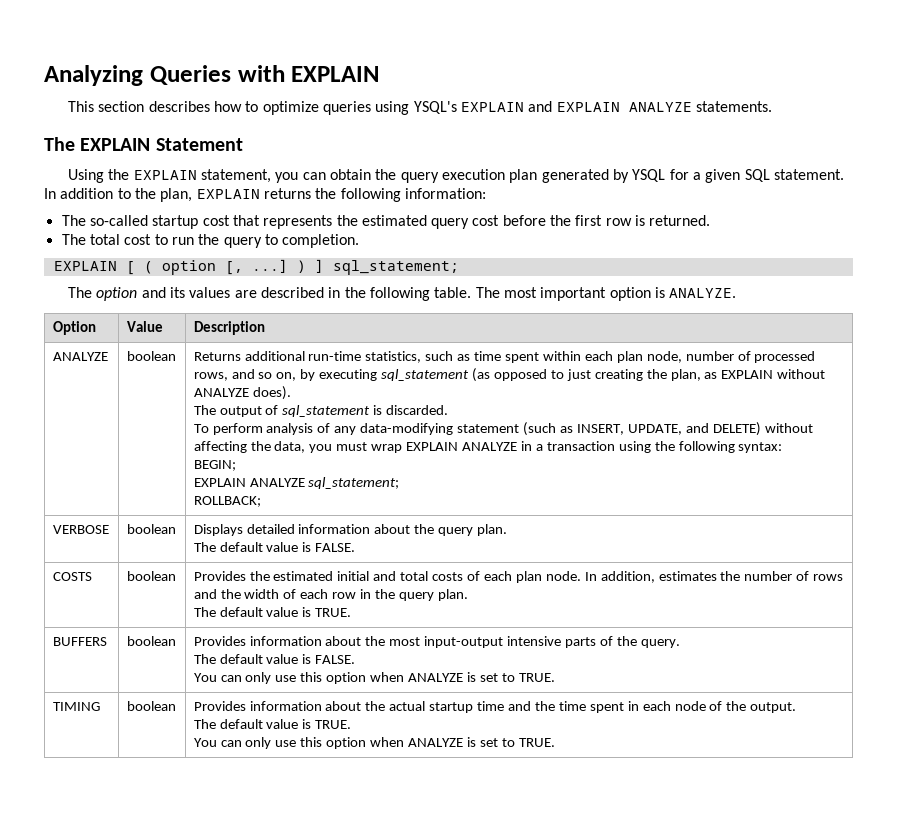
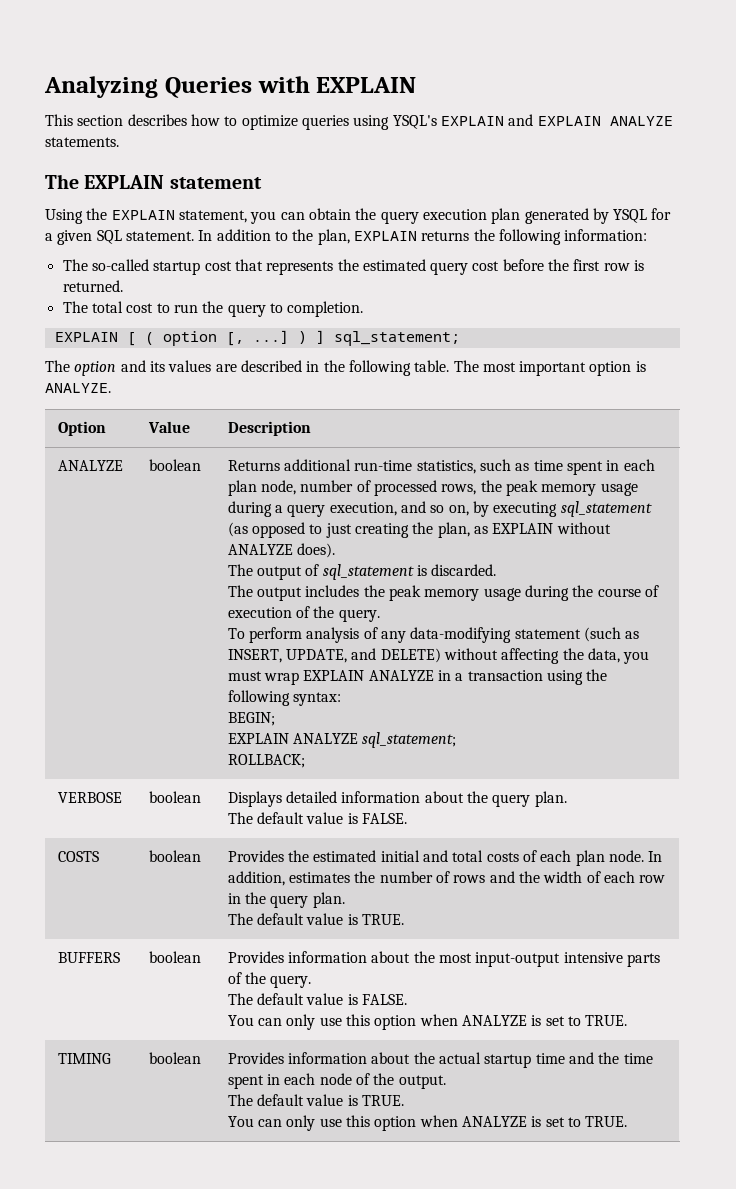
[155,138,243,151] Statement -> [169,177,262,189] statement
[542,351,581,361] within -> [606,460,620,471] in
(228, 376) none -> [480,480,638,496] [227,501,397,517] the peak memory usage during a query execution,
(449, 410) none -> [227,585,659,601] [227,606,380,622] // The output includes the peak memory usage during the course of execution of the query.

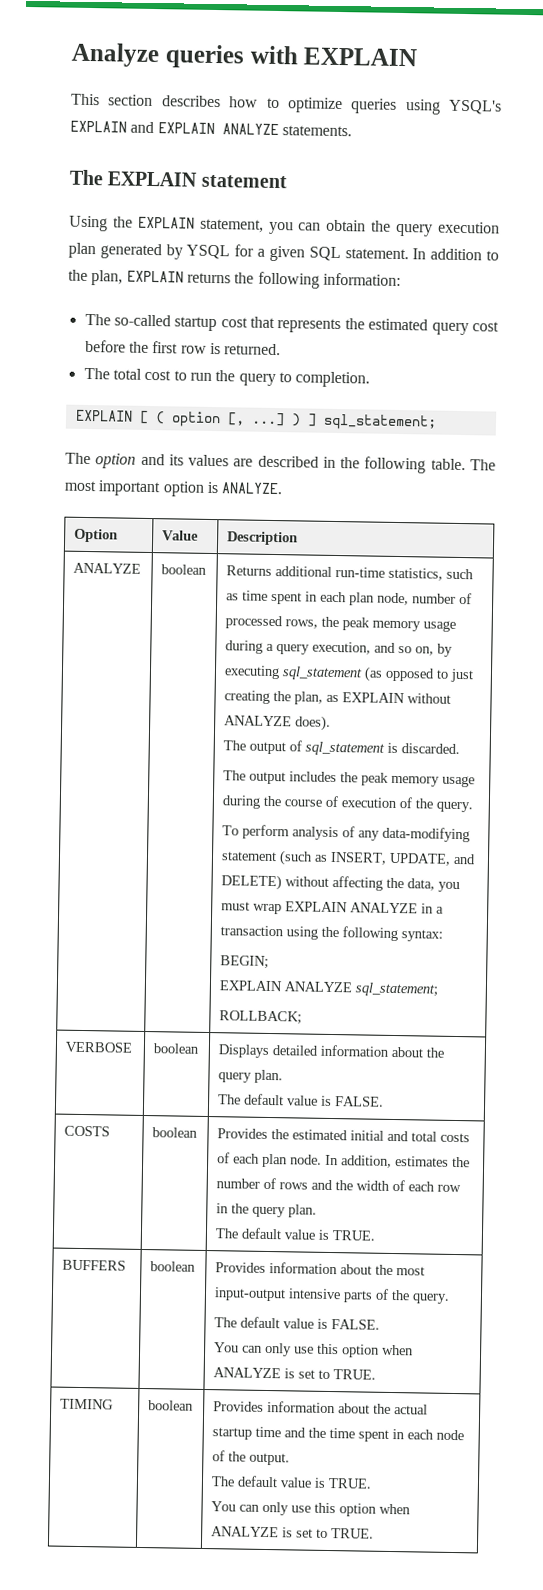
[44,76,252,98] Analyzing Queries -> [71,42,245,69] Analyze queries

